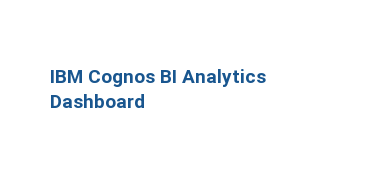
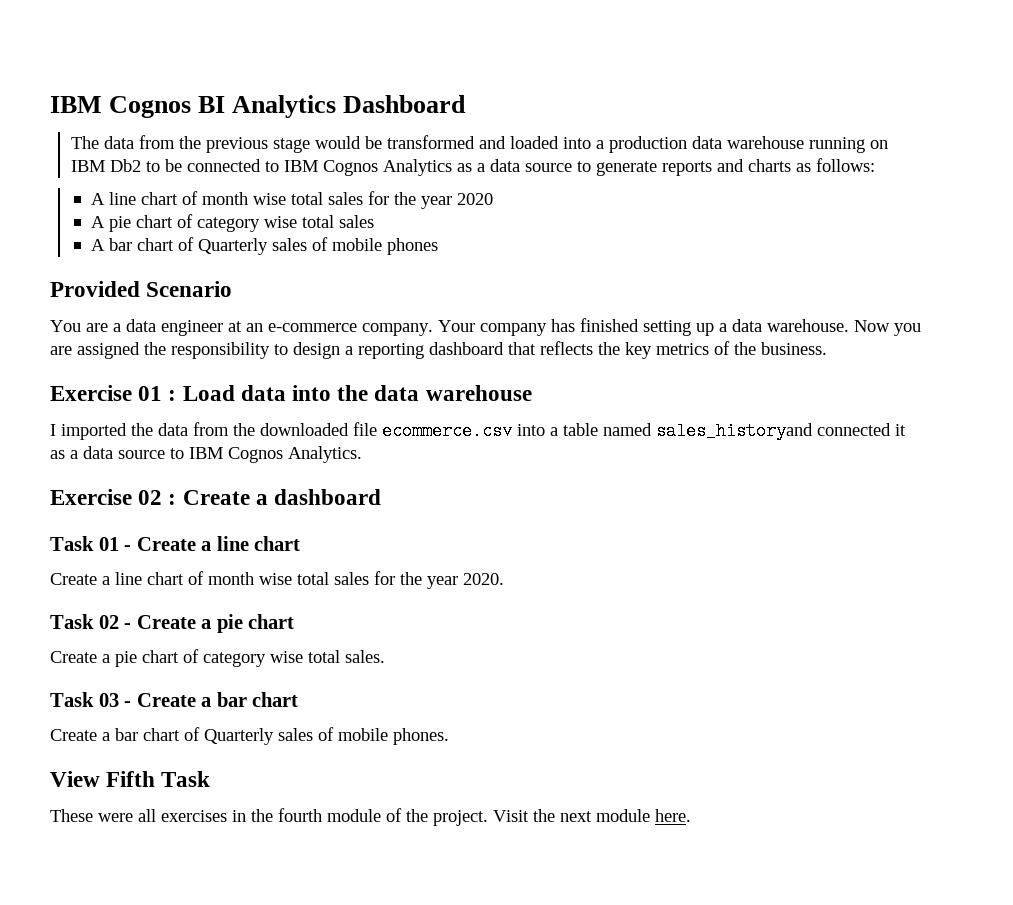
(145, 101) none -> [70,135,888,153] [70,158,875,176] [90,191,493,209] [90,214,374,232] [90,237,438,255] [50,281,233,297] [50,318,921,336] [50,341,827,359] [50,385,532,401] [50,422,906,440] [50,446,362,463] [50,489,382,505] [50,536,301,551] [50,571,504,589] [50,614,295,633] [50,649,385,667] [50,692,299,707] [50,727,449,745] [50,771,211,787] [50,808,691,826] // The data from the previous stage would be transformed and loaded into a production data warehouse running on IBM Db2 to be connected to IBM Cognos Analytics as a data source to generate reports and charts as follows: // A line chart of month wise total sales for the year 2020 // A pie chart of category wise total sales // A bar chart of Quarterly sales of mobile phones // Provided Scenario // You are a data engineer at an e-commerce company. Your company has finished setting up a data warehouse. Now you are assigned the responsibility to design a reporting dashboard that reflects the key metrics of the business. // Exercise 01 : Load data into the data warehouse // I imported the data from the downloaded file ecommerce.csv into a table named sales_historyand connected it as a data source to IBM Cognos Analytics. // Exercise 02 : Create a dashboard // Task 01 - Create a line chart // Create a line chart of month wise total sales for the year 2020. // Task 02 - Create a pie chart // Create a pie chart of category wise total sales. // Task 03 - Create a bar chart // Create a bar chart of Quarterly sales of mobile phones. // View Fifth Task // These were all exercises in the fourth module of the project. Visit the next module here.

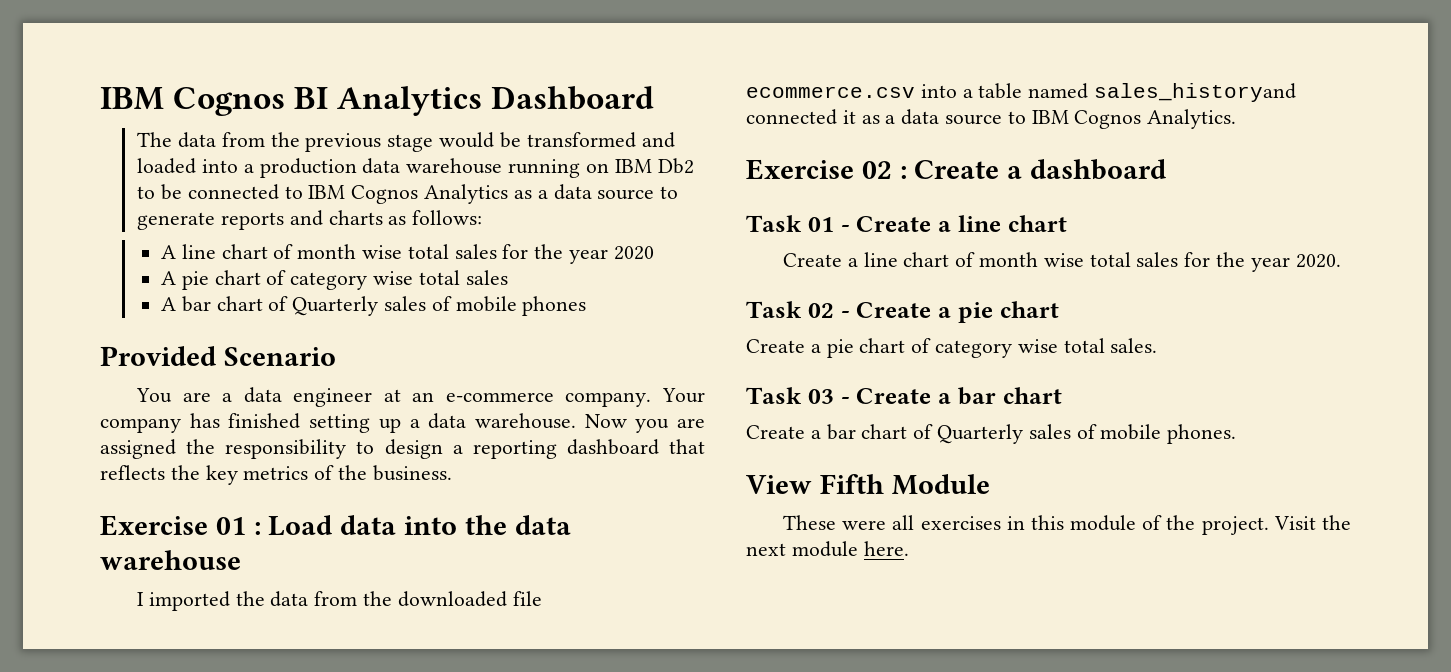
[161,771,211,787] Task -> [891,474,990,495] Module
[251,808,322,822] the fourth -> [1030,515,1064,530] this

